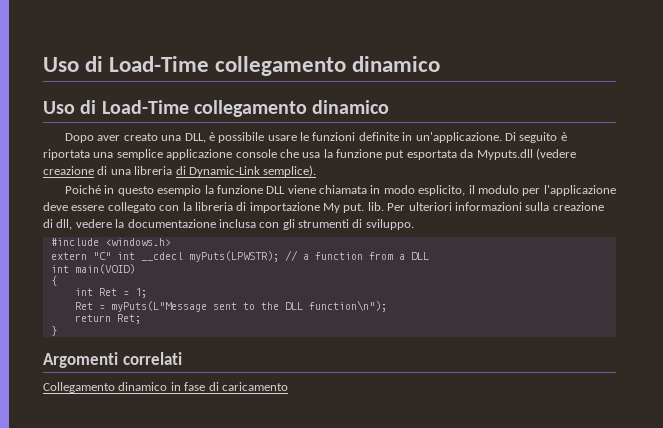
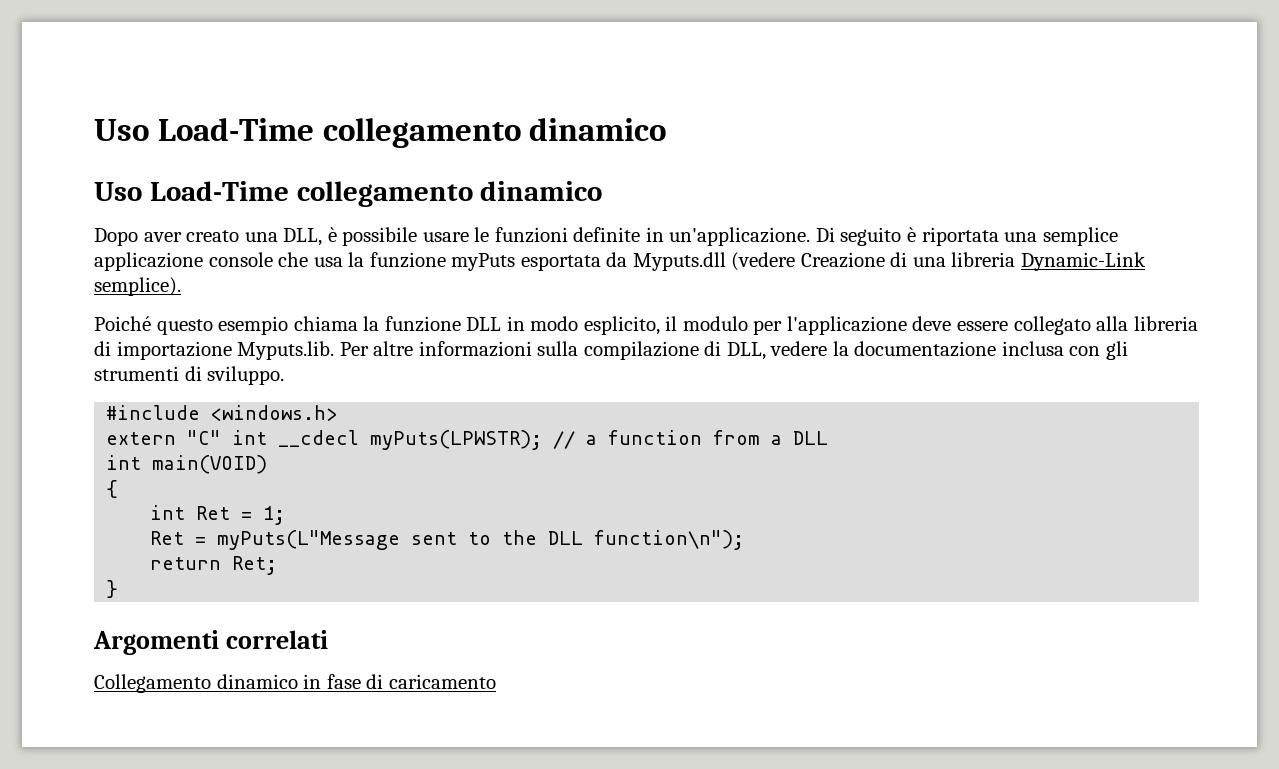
[43,56,104,72] Uso di -> [94,119,149,141] Uso
[80,100,97,114] di -> (142, 191) none
[385,150,405,160] put -> [451,253,516,271] myPuts
[43,166,94,175] creazione -> [800,252,885,268] Creazione
[175,166,186,175] di -> (1016, 259) none
[104,185,115,194] in -> (151, 323) none
(202, 190) none -> [293,316,358,331] chiama
[287,185,368,194] viene chiamata -> (502, 324) none
[159,202,192,211] con la -> [1096,316,1129,331] alla
[323,202,604,213] [43,219,73,230] My put. lib. Per ulteriori informazioni sulla creazione di dll, -> [237,341,766,360] Myputs.lib. Per altre informazioni sulla compilazione di DLL,

